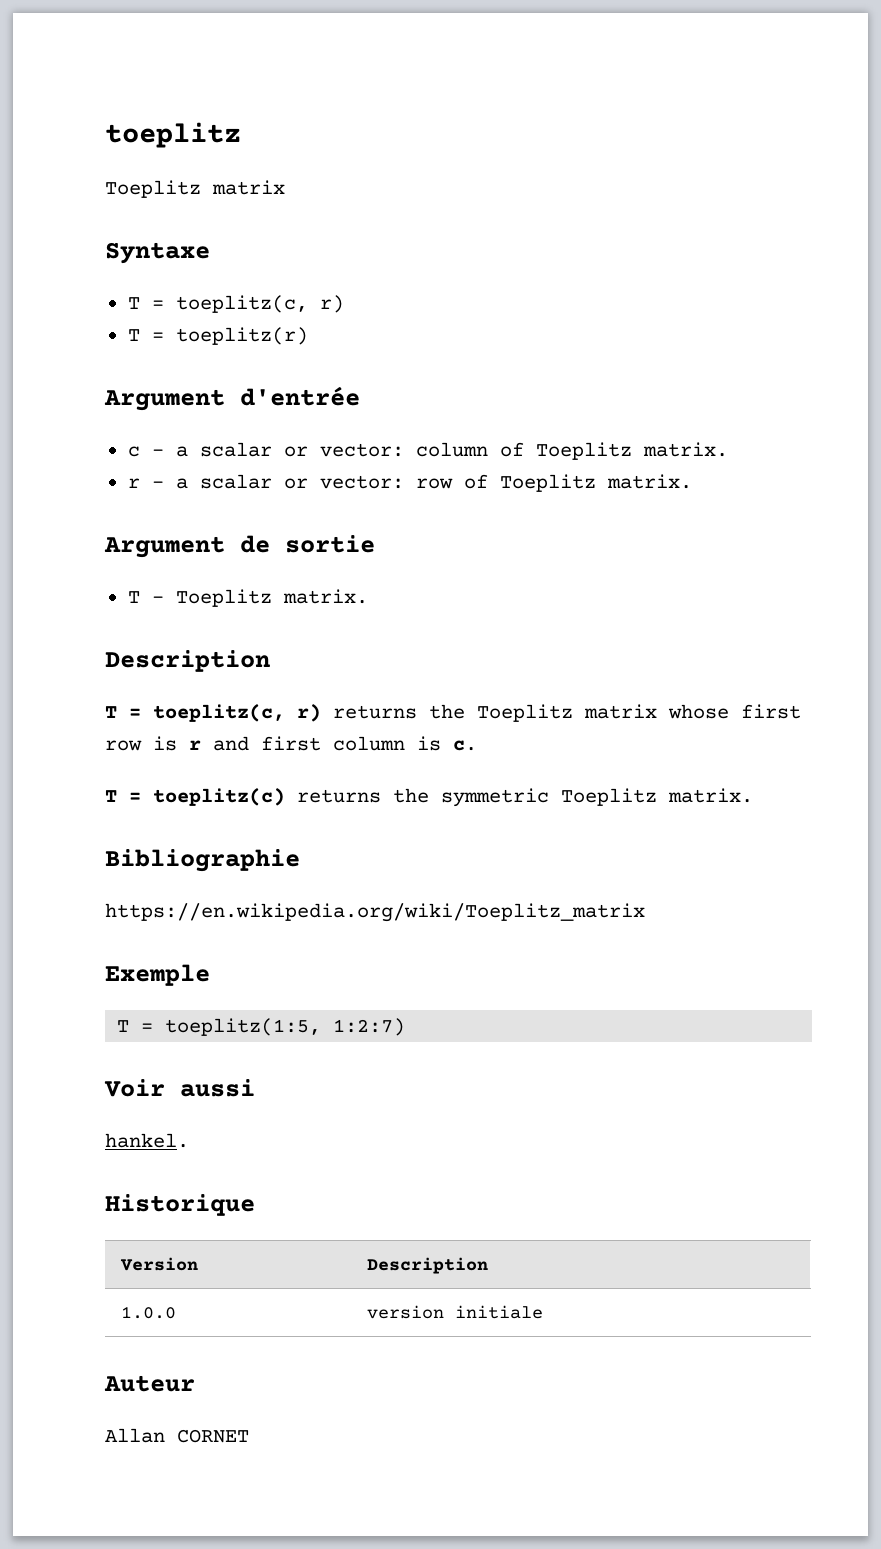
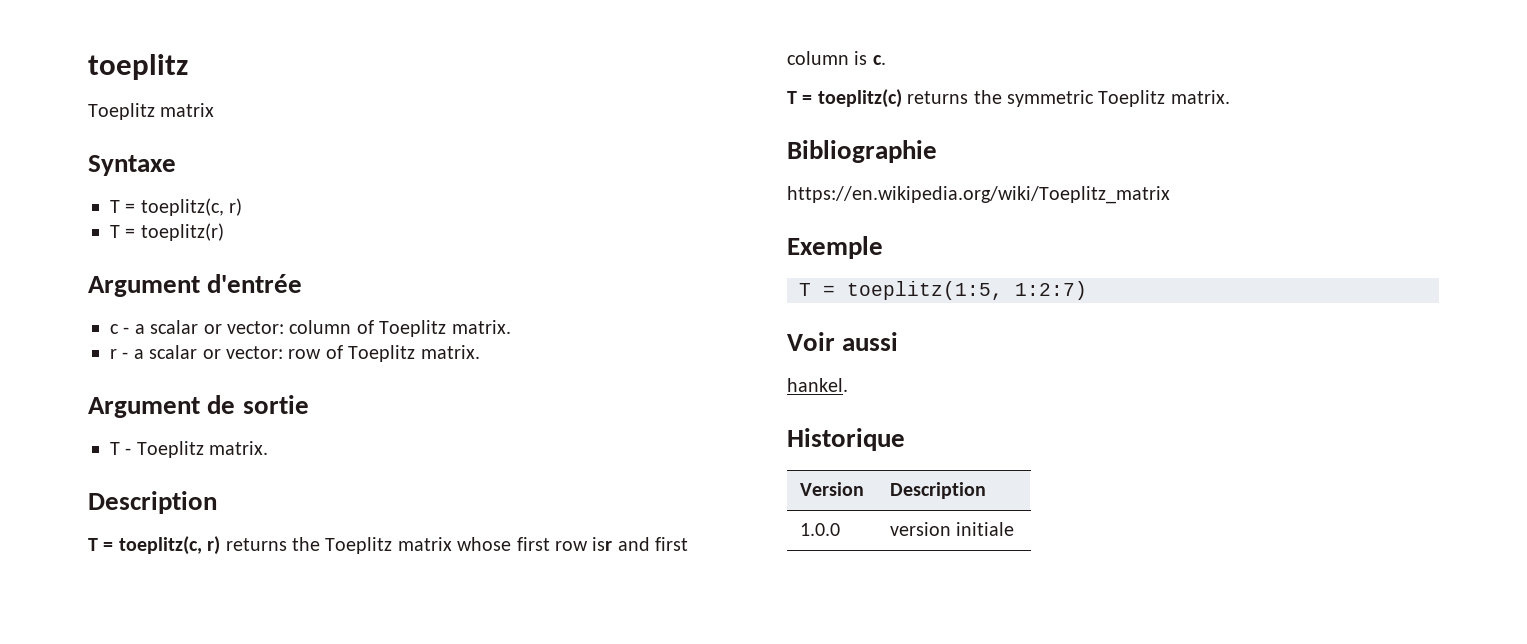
[153,736,201,751] is r -> [592,537,613,551] isr
[104,1375,195,1392] [105,1428,249,1443] // Auteur // Allan CORNET -> (1015, 529) none

